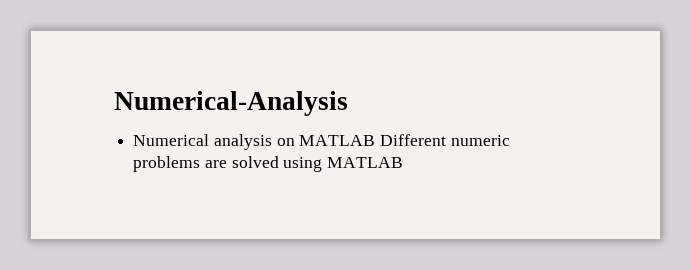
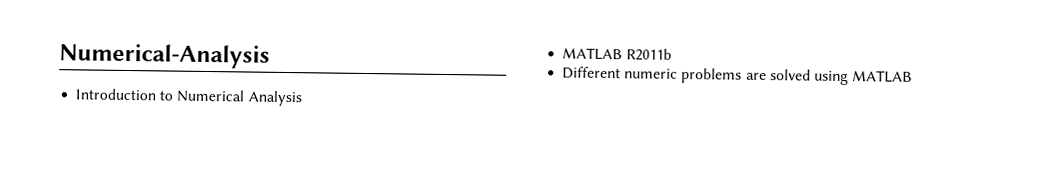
[133,134,376,150] Numerical analysis on MATLAB -> [75,88,302,107] [562,47,673,61] Introduction to Numerical Analysis // MATLAB R2011b //

